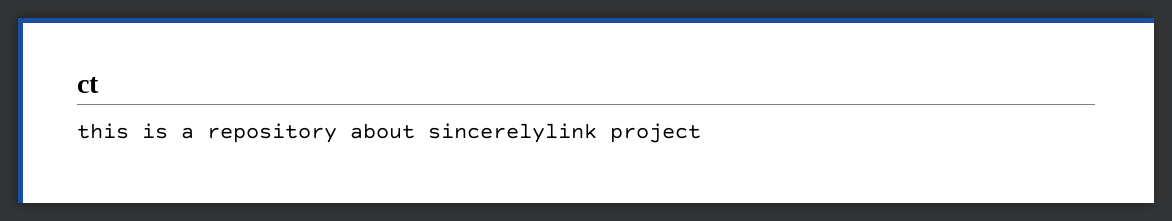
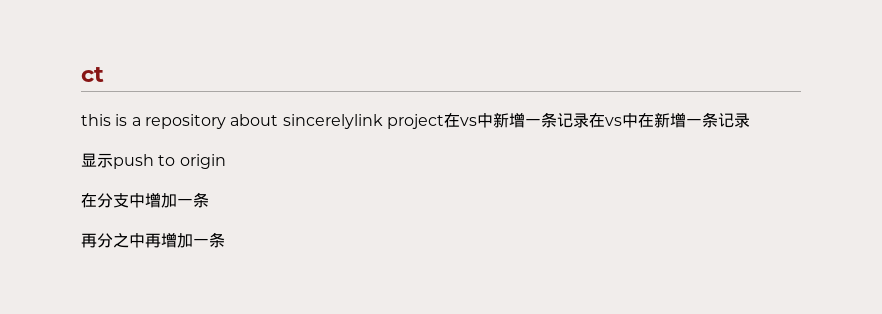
(701, 133) none -> [443,112,750,128] [81,153,226,169] [81,192,209,208] [81,232,225,248] 在vs中新增一条记录在vs中在新增一条记录 // 显示push to origin // 在分支中增加一条 // 再分之中再增加一条

